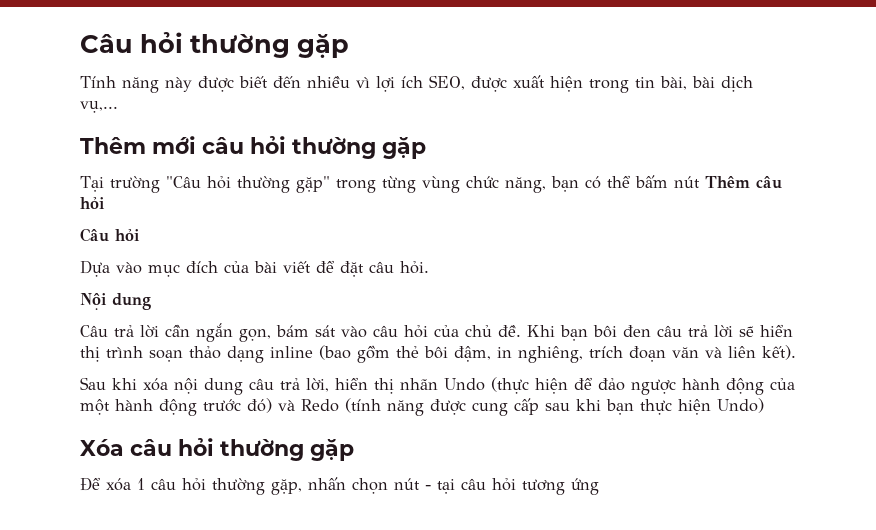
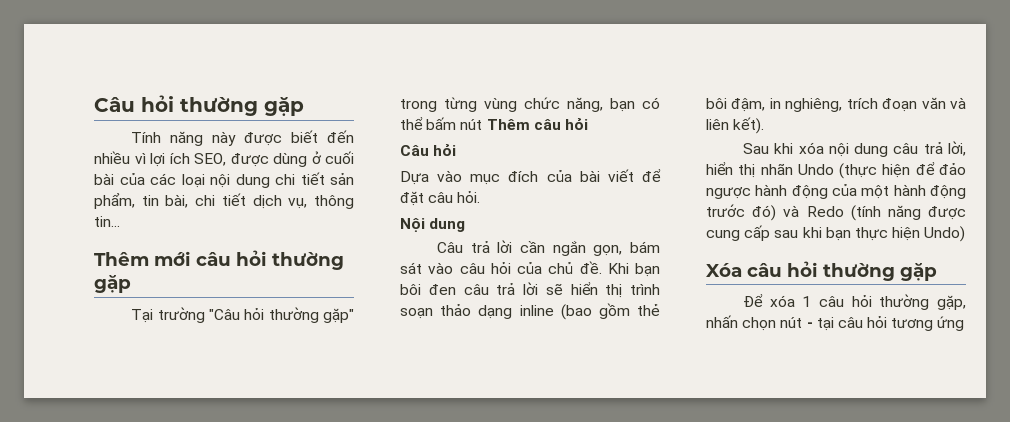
[513,75,753,93] [80,101,118,113] xuất hiện trong tin bài, bài dịch vụ,... -> [273,151,354,167] [94,172,354,188] [94,193,354,209] [94,216,120,227] dùng ở cuối bài của các loại nội dung chi tiết sản phẩm, tin bài, chi tiết dịch vụ, thông tin...

